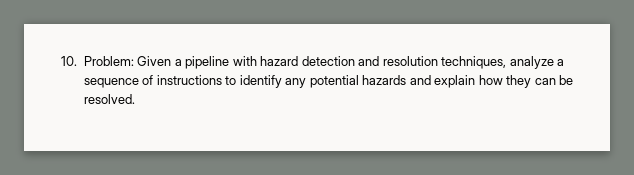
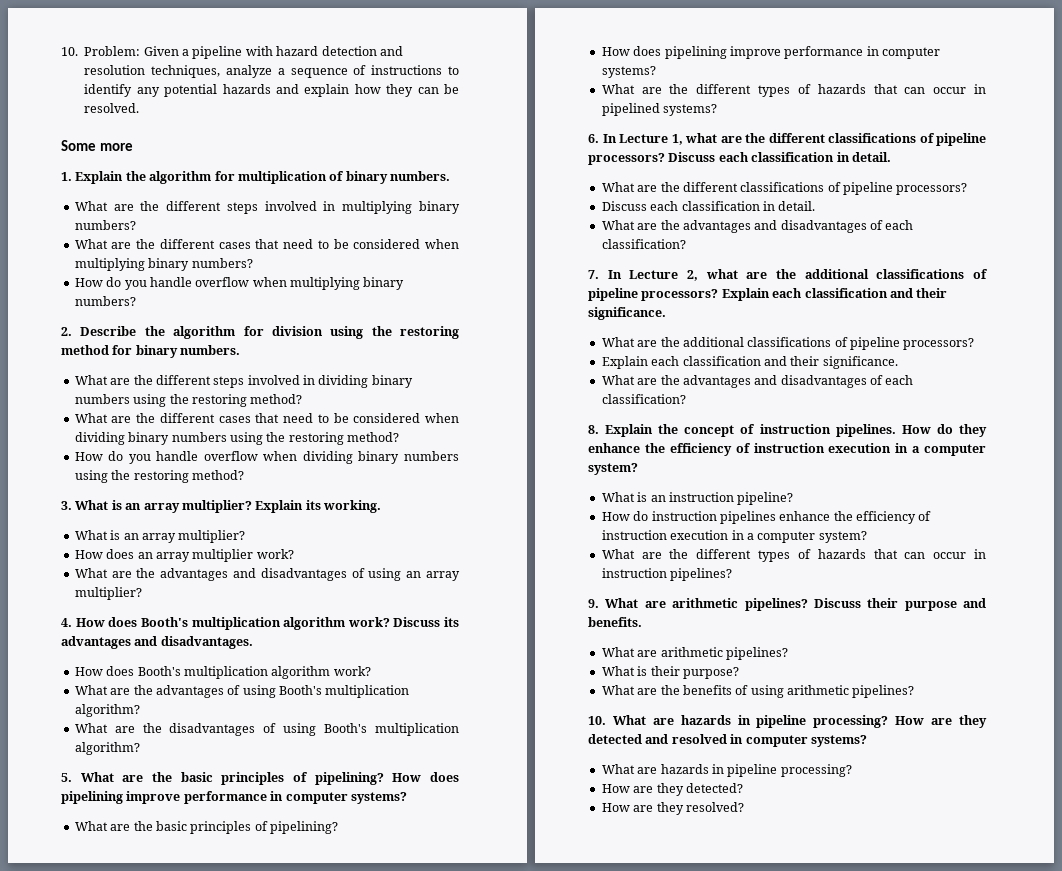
(135, 99) none -> [61,140,134,151] [61,171,450,184] [74,201,460,214] [74,220,136,230] [74,239,460,249] [74,258,253,271] [74,277,405,290] [74,296,136,306] [61,326,459,339] [61,345,241,358] [74,375,413,388] [74,394,303,407] [74,413,460,423] [74,432,399,445] [74,451,459,464] [74,470,244,483] [61,500,381,513] [74,530,246,543] [74,549,294,562] [74,568,460,581] [74,587,142,600] [61,617,459,630] [61,636,253,649] [74,666,371,679] [74,685,410,698] [74,704,140,717] [74,723,459,736] [74,742,140,755] [61,772,459,785] [61,791,407,804] [74,821,338,834] [601,46,940,59] [601,66,656,78] [601,84,986,97] [601,103,718,116] [588,133,986,146] [588,152,891,165] [601,182,968,195] [601,201,816,211] [601,220,914,233] [601,239,686,249] [588,269,988,281] [588,288,948,301] [588,307,666,320] [601,337,975,350] [601,356,898,369] [601,375,914,388] [601,394,686,404] [588,424,987,437] [588,443,986,456] [588,463,638,475] [601,492,794,505] [601,511,932,524] [601,530,867,543] [601,549,986,562] [601,568,733,581] [588,598,986,611] [588,617,642,627] [601,647,788,660] [601,666,739,679] [601,685,915,698] [588,715,987,728] [588,734,867,747] [601,764,852,777] [601,783,743,796] [601,802,744,815] // Some more // 1. Explain the algorithm for multiplication of binary numbers. // What are the different steps involved in multiplying binary numbers? // What are the different cases that need to be considered when multiplying binary numbers? // How do you handle overflow when multiplying binary numbers? // 2. Describe the algorithm for division using the restoring method for binary numbers. // What are the different steps involved in dividing binary numbers using the restoring method? // What are the different cases that need to be considered when dividing binary numbers using the restoring method? // How do you handle overflow when dividing binary numbers using the restoring method? // 3. What is an array multiplier? Explain its working. // What is an array multiplier? // How does an array multiplier work? // What are the advantages and disadvantages of using an array multiplier? // 4. How does Booth's multiplication algorithm work? Discuss its advantages and disadvantages. // How does Booth's multiplication algorithm work? // What are the advantages of using Booth's multiplication algorithm? // What are the disadvantages of using Booth's multiplication algorithm? // 5. What are the basic principles of pipelining? How does pipelining improve performance in computer systems? // What are the basic principles of pipelining? // How does pipelining improve performance in computer systems? // What are the different types of hazards that can occur in pipelined systems? // 6. In Lecture 1, what are the different classifications of pipeline processors? Discuss each classification in detail. // What are the different classifications of pipeline processors? // Discuss each classification in detail. // What are the advantages and disadvantages of each classification? // 7. In Lecture 2, what are the additional classifications of pipeline processors? Explain each classification and their significance. // What are the additional classifications of pipeline processors? // Explain each classification and their significance. // What are the advantages and disadvantages of each classification? // 8. Explain the concept of instruction pipelines. How do they enhance the efficiency of instruction execution in a computer system? // What is an instruction pipeline? // How do instruction pipelines enhance the efficiency of instruction execution in a computer system? // What are the different types of hazards that can occur in instruction pipelines? // 9. What are arithmetic pipelines? Discuss their purpose and benefits. // What are arithmetic pipelines? // What is their purpose? // What are the benefits of using arithmetic pipelines? // 10. What are hazards in pipeline processing? How are they detected and resolved in computer systems? // What are hazards in pipeline processing? // How are they detected? // How are they resolved?

